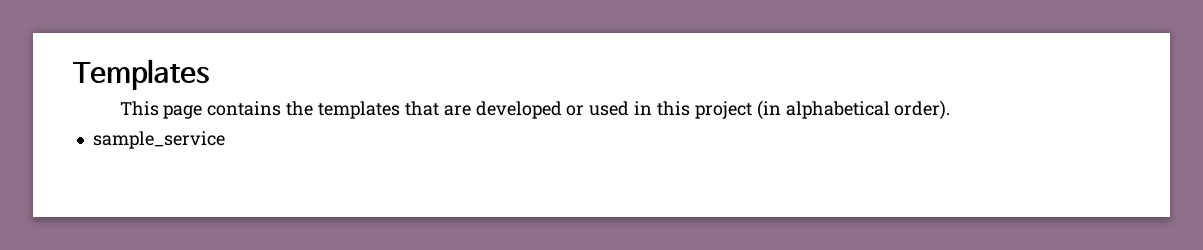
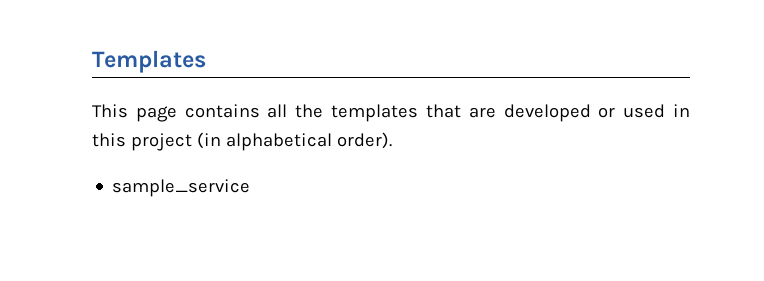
(282, 108) none -> [267,104,288,118] all

